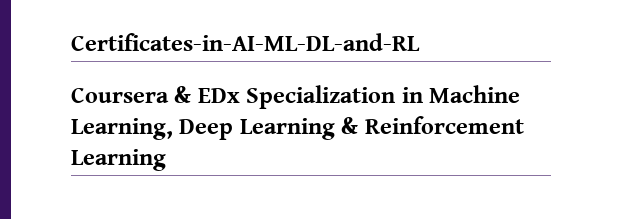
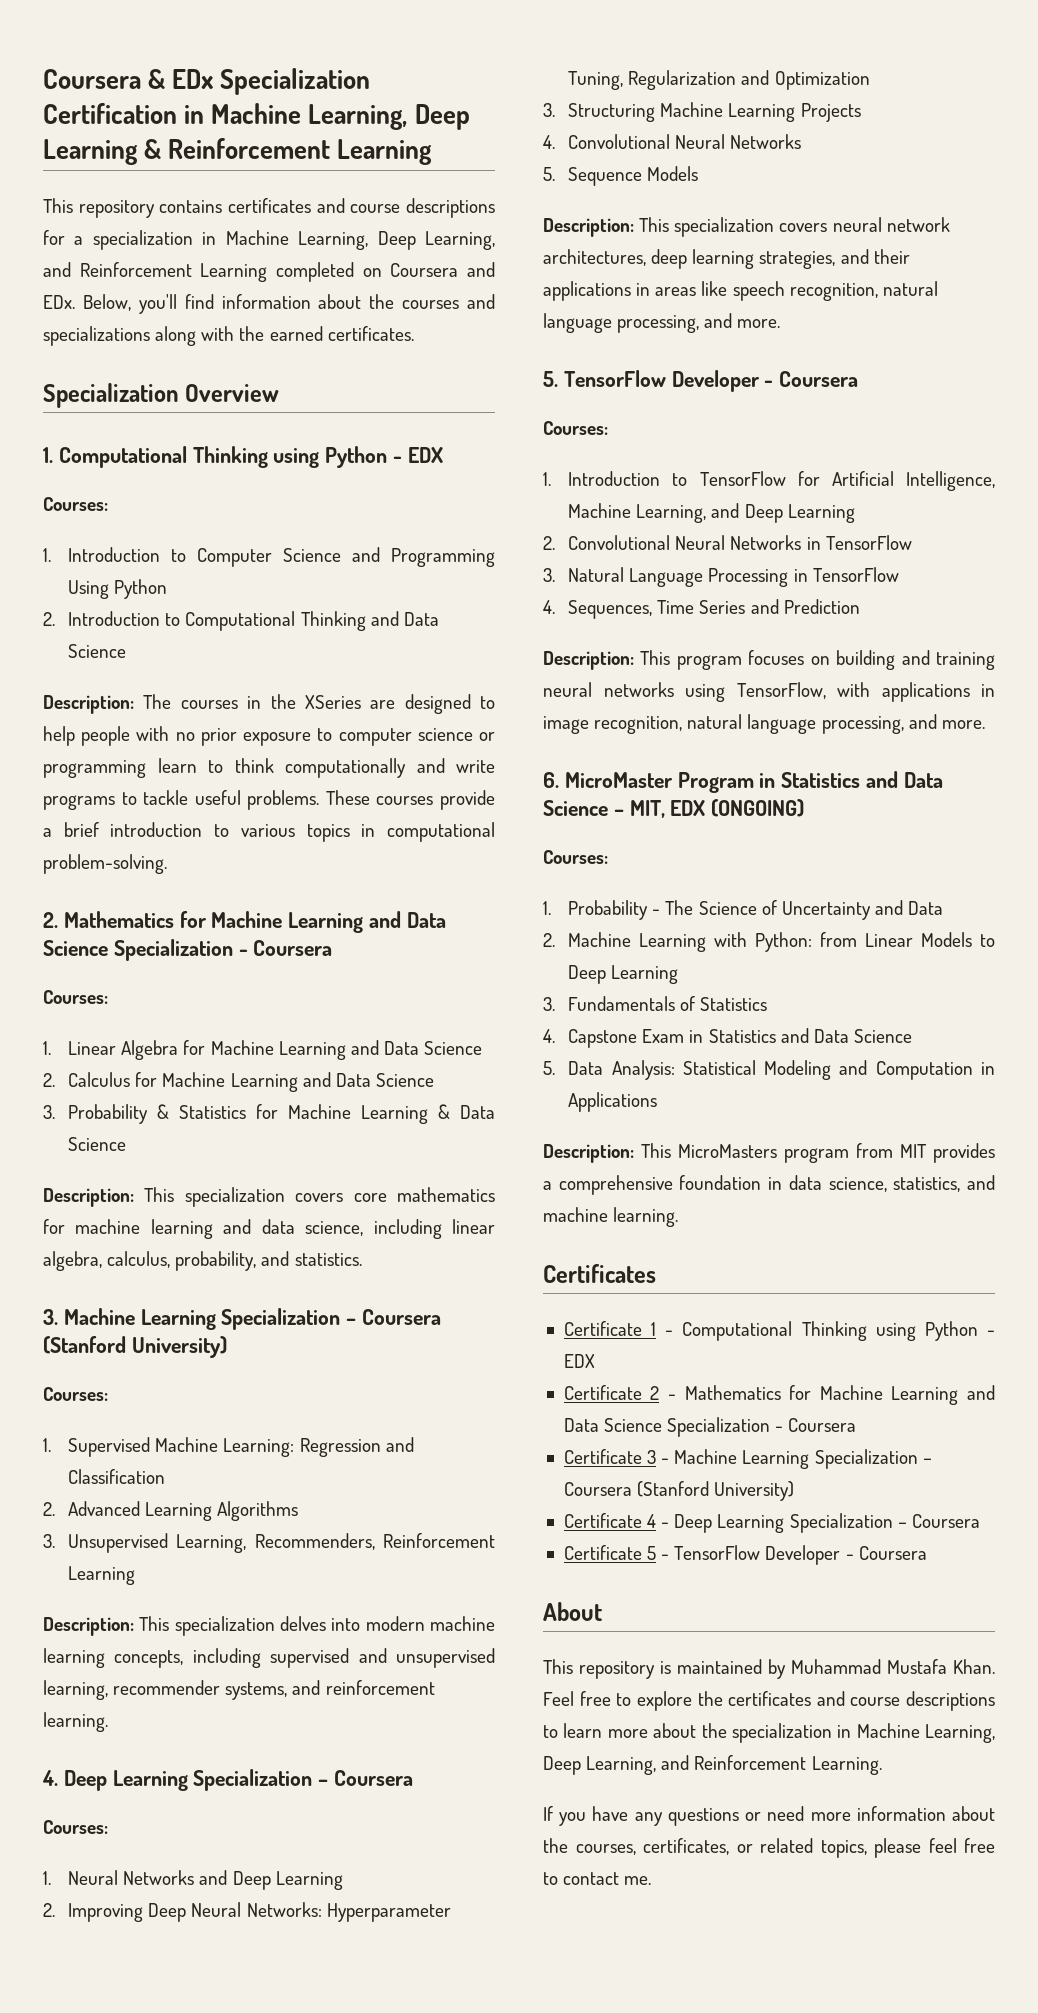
[71,33,420,51] Certificates-in-AI-ML-DL-and-RL // -> (43, 79) none
(396, 97) none -> [43,103,177,124] Certification
(166, 160) none -> [43,198,496,218] [43,230,496,250] [43,262,496,282] [43,294,495,314] [43,326,414,346] [43,383,280,408] [43,446,443,468] [43,497,108,511] [43,547,495,567] [68,579,168,599] [43,611,439,631] [68,644,127,658] [43,694,495,714] [43,726,496,746] [43,758,495,778] [43,790,495,810] [43,822,495,842] [43,854,167,874] [43,911,446,933] [43,939,333,961] [43,990,108,1004] [43,1040,483,1060] [43,1072,434,1092] [43,1104,495,1124] [68,1137,127,1151] [43,1187,495,1207] [43,1219,496,1239] [43,1251,362,1271] [43,1308,442,1330] [43,1336,227,1358] [43,1387,108,1401] [43,1437,414,1457] [68,1469,166,1484] [43,1501,299,1521] [43,1533,495,1553] [68,1566,136,1585] [43,1616,495,1636] [43,1648,495,1668] [43,1680,435,1700] [43,1712,108,1732] [42,1769,414,1791] [43,1820,108,1834] [43,1870,343,1890] [43,1902,451,1922] [568,70,870,90] [543,102,861,122] [543,134,802,149] [543,166,699,186] [543,217,950,237] [543,249,910,269] [543,281,938,301] [543,313,781,333] [543,370,859,392] [543,421,608,435] [543,471,995,491] [568,503,855,523] [543,535,912,550] [543,567,899,587] [543,599,860,619] [543,650,996,670] [543,682,995,702] [543,714,985,734] [543,771,943,793] [543,799,805,818] [543,850,608,864] [543,900,944,920] [543,932,995,952] [568,965,679,984] [543,996,768,1011] [543,1028,912,1048] [543,1060,995,1080] [568,1092,658,1112] [543,1143,995,1163] [543,1175,995,1195] [543,1207,679,1227] [543,1264,656,1283] [563,1321,995,1341] [563,1354,595,1368] [563,1385,995,1405] [563,1417,857,1437] [563,1449,932,1469] [563,1481,795,1501] [563,1513,980,1533] [563,1545,927,1565] [543,1602,602,1621] [543,1659,995,1679] [543,1691,995,1711] [543,1723,995,1743] [543,1755,882,1775] [543,1806,995,1826] [543,1838,995,1858] [543,1872,652,1885] // This repository contains certificates and course descriptions for a specialization in Machine Learning, Deep Learning, and Reinforcement Learning completed on Coursera and EDx. Below, you'll find information about the courses and specializations along with the earned certificates. // Specialization Overview // 1. Computational Thinking using Python - EDX // Courses: // 1. Introduction to Computer Science and Programming Using Python // 2. Introduction to Computational Thinking and Data Science // Description: The courses in the XSeries are designed to help people with no prior exposure to computer science or programming learn to think computationally and write programs to tackle useful problems. These courses provide a brief introduction to various topics in computational problem-solving. // 2. Mathematics for Machine Learning and Data Science Specialization - Coursera // Courses: // 1. Linear Algebra for Machine Learning and Data Science // 2. Calculus for Machine Learning and Data Science // 3. Probability & Statistics for Machine Learning & Data Science // Description: This specialization covers core mathematics for machine learning and data science, including linear algebra, calculus, probability, and statistics. // 3. Machine Learning Specialization – Coursera (Stanford University) // Courses: // 1. Supervised Machine Learning: Regression and Classification // 2. Advanced Learning Algorithms // 3. Unsupervised Learning, Recommenders, Reinforcement Learning // Description: This specialization delves into modern machine learning concepts, including supervised and unsupervised learning, recommender systems, and reinforcement learning. // 4. Deep Learning Specialization – Coursera // Courses: // 1. Neural Networks and Deep Learning // 2. Improving Deep Neural Networks: Hyperparameter Tuning, Regularization and Optimization // 3. Structuring Machine Learning Projects // 4. Convolutional Neural Networks // 5. Sequence Models // Description: This specialization covers neural network architectures, deep learning strategies, and their applications in areas like speech recognition, natural language processing, and more. // 5. TensorFlow Developer - Coursera // Courses: // 1. Introduction to TensorFlow for Artificial Intelligence, Machine Learning, and Deep Learning // 2. Convolutional Neural Networks in TensorFlow // 3. Natural Language Processing in TensorFlow // 4. Sequences, Time Series and Prediction // Description: This program focuses on building and training neural networks using TensorFlow, with applications in image recognition, natural language processing, and more. // 6. MicroMaster Program in Statistics and Data Science – MIT, EDX (ONGOING) // Courses: // 1. Probability - The Science of Uncertainty and Data // 2. Machine Learning with Python: from Linear Models to Deep Learning // 3. Fundamentals of Statistics // 4. Capstone Exam in Statistics and Data Science // 5. Data Analysis: Statistical Modeling and Computation in Applications // Description: This MicroMasters program from MIT provides a comprehensive foundation in data science, statistics, and machine learning. // Certificates // Certificate 1 - Computational Thinking using Python - EDX // Certificate 2 - Mathematics for Machine Learning and Data Science Specialization - Coursera // Certificate 3 - Machine Learning Specialization – Coursera (Stanford University) // Certificate 4 - Deep Learning Specialization – Coursera // Certificate 5 - TensorFlow Developer - Coursera // About // This repository is maintained by Muhammad Mustafa Khan. Feel free to explore the certificates and course descriptions to learn more about the specialization in Machine Learning, Deep Learning, and Reinforcement Learning. // If you have any questions or need more information about the courses, certificates, or related topics, please feel free to contact me.

